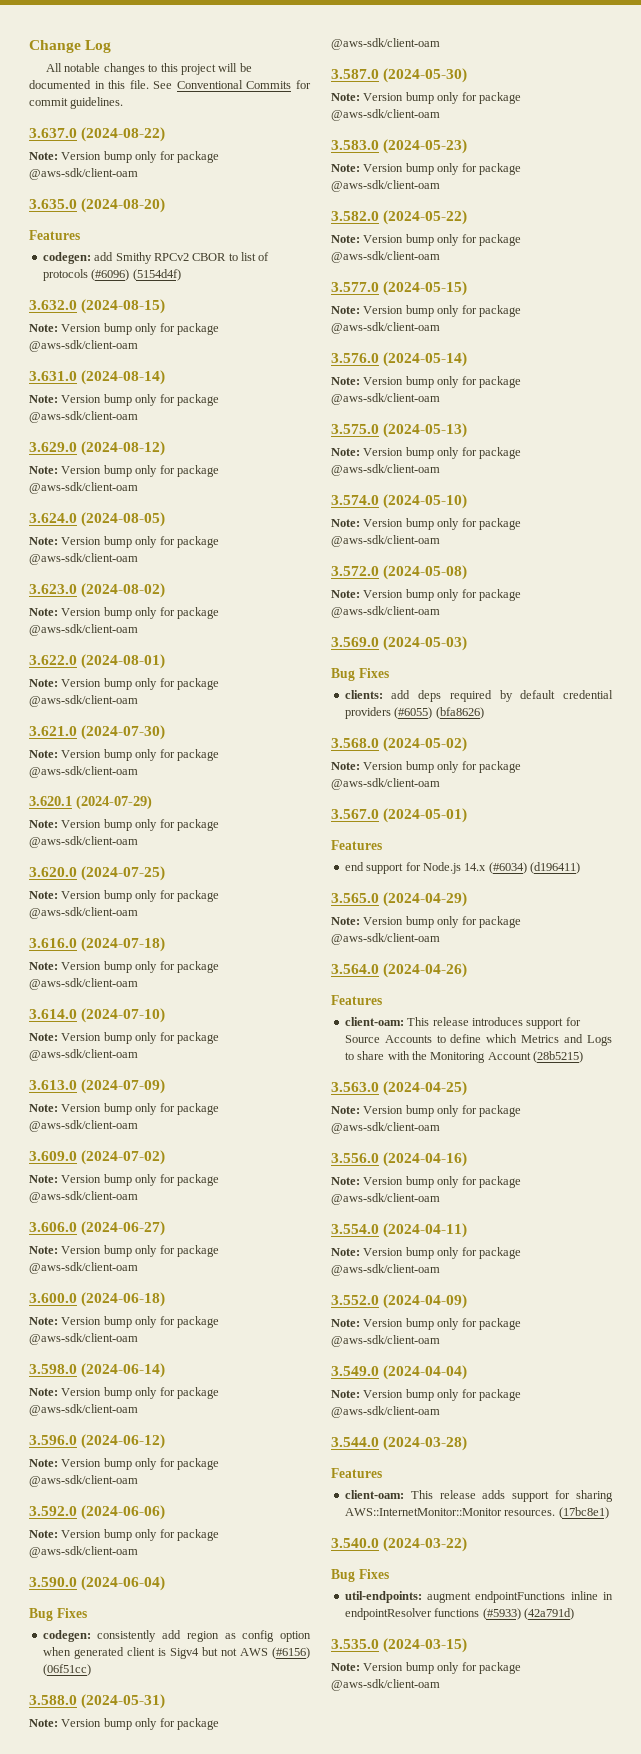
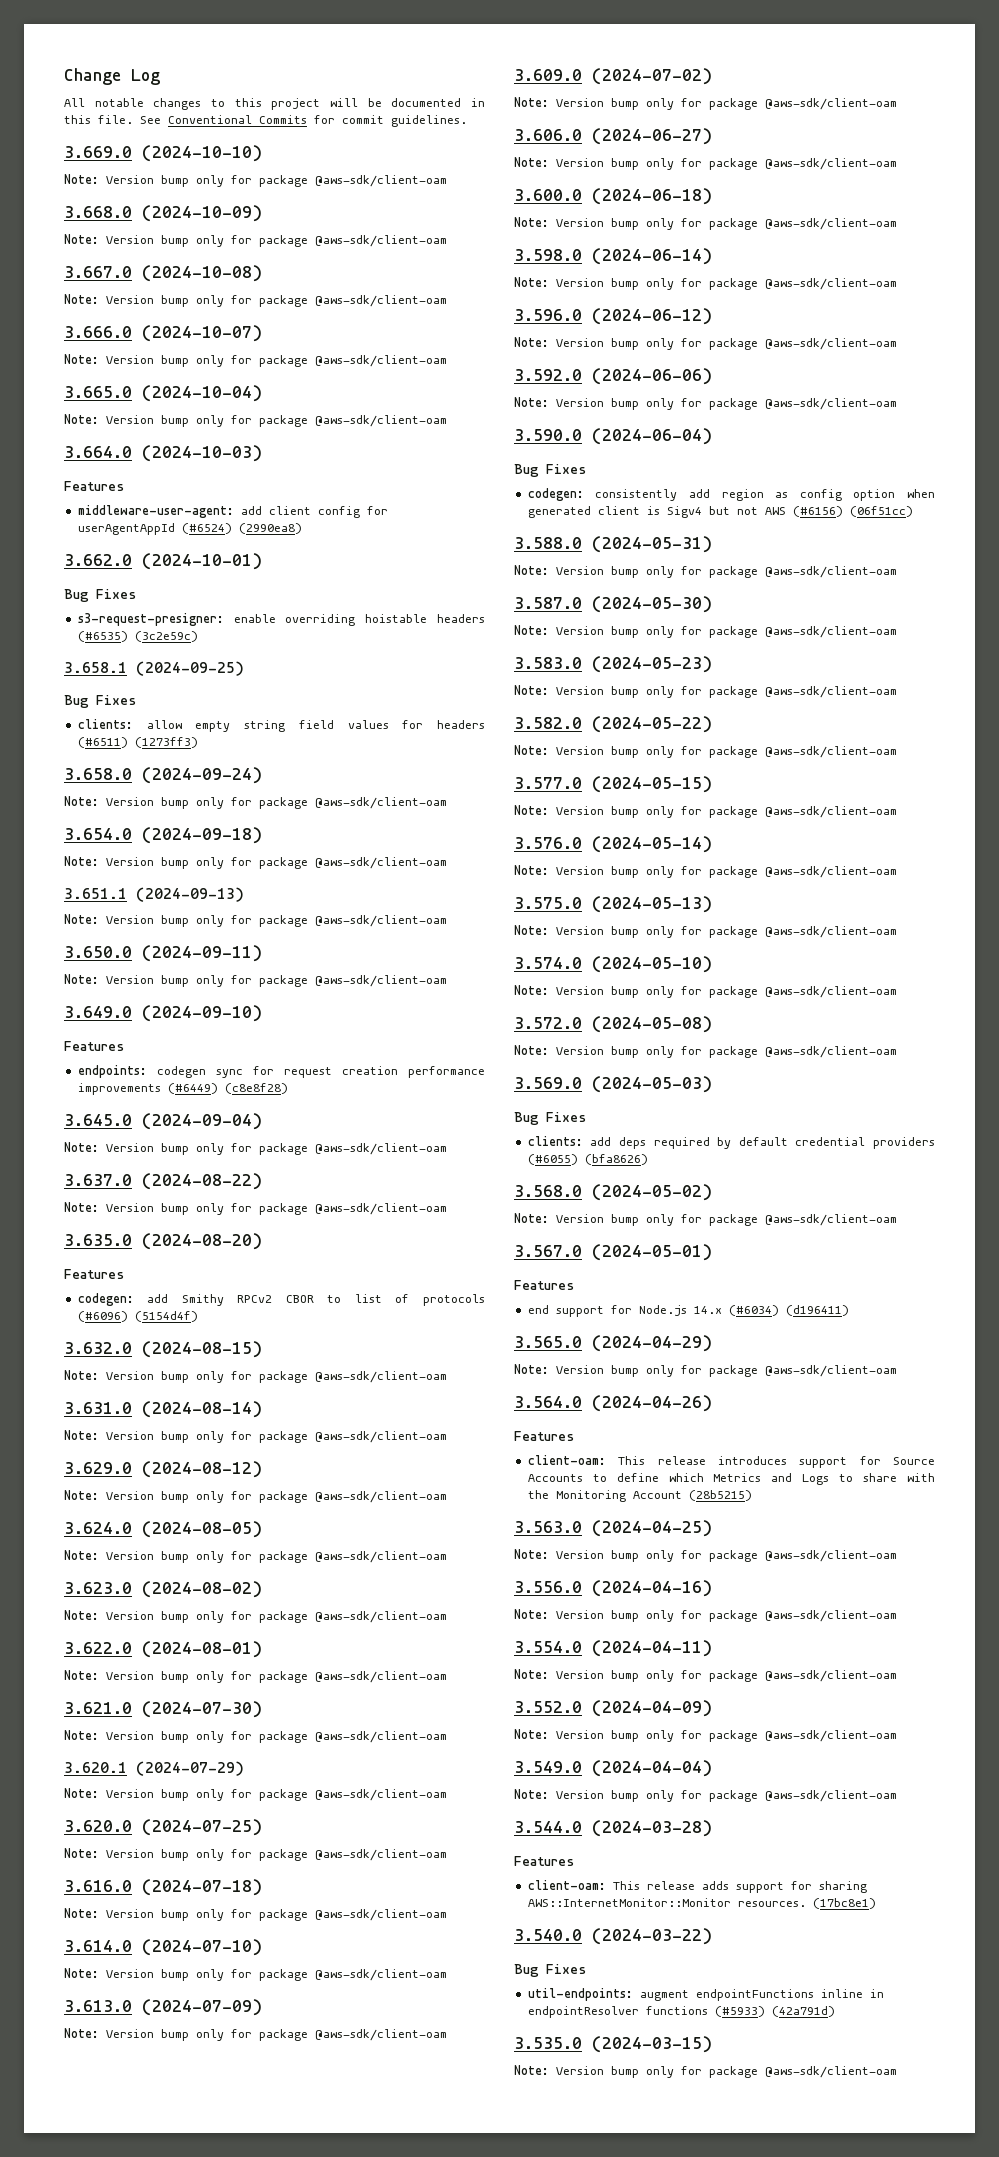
(124, 103) none -> [64,145,262,162] [64,174,447,187] [64,205,262,222] [64,234,447,247] [64,265,262,282] [64,294,447,307] [64,325,262,342] [64,354,447,367] [64,385,262,402] [64,414,447,427] [64,445,262,462] [64,481,124,491] [77,505,388,518] [77,523,302,535] [64,553,262,570] [64,589,136,602] [77,613,485,626] [77,631,198,642] [64,661,244,676] [64,695,136,708] [77,719,485,732] [77,737,198,748] [64,767,262,784] [64,796,447,809] [64,827,262,844] [64,856,447,869] [64,887,244,902] [64,914,447,927] [64,945,262,962] [64,974,447,987] [64,1005,262,1022] [64,1041,124,1051] [77,1065,485,1078] [77,1083,288,1095] [64,1113,262,1130] [64,1142,447,1155] // 3.669.0 (2024-10-10) // Note: Version bump only for package @aws-sdk/client-oam // 3.668.0 (2024-10-09) // Note: Version bump only for package @aws-sdk/client-oam // 3.667.0 (2024-10-08) // Note: Version bump only for package @aws-sdk/client-oam // 3.666.0 (2024-10-07) // Note: Version bump only for package @aws-sdk/client-oam // 3.665.0 (2024-10-04) // Note: Version bump only for package @aws-sdk/client-oam // 3.664.0 (2024-10-03) // Features // middleware-user-agent: add client config for userAgentAppId (#6524) (2990ea8) // 3.662.0 (2024-10-01) // Bug Fixes // s3-request-presigner: enable overriding hoistable headers (#6535) (3c2e59c) // 3.658.1 (2024-09-25) // Bug Fixes // clients: allow empty string field values for headers (#6511) (1273ff3) // 3.658.0 (2024-09-24) // Note: Version bump only for package @aws-sdk/client-oam // 3.654.0 (2024-09-18) // Note: Version bump only for package @aws-sdk/client-oam // 3.651.1 (2024-09-13) // Note: Version bump only for package @aws-sdk/client-oam // 3.650.0 (2024-09-11) // Note: Version bump only for package @aws-sdk/client-oam // 3.649.0 (2024-09-10) // Features // endpoints: codegen sync for request creation performance improvements (#6449) (c8e8f28) // 3.645.0 (2024-09-04) // Note: Version bump only for package @aws-sdk/client-oam

